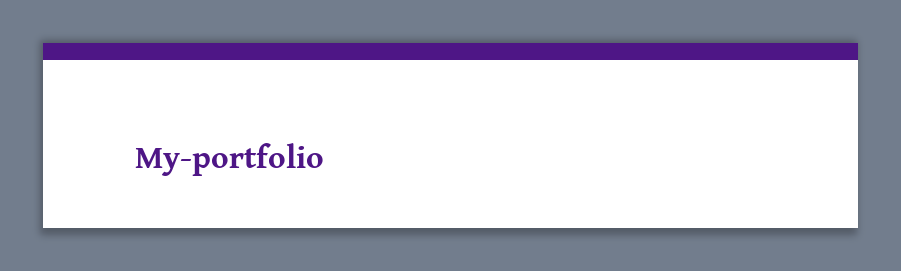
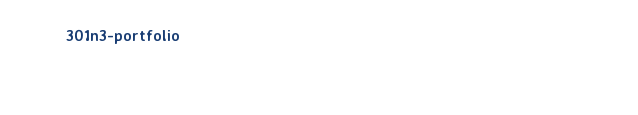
[135,143,324,176] My-portfolio -> [66,29,180,44] 301n3-portfolio

